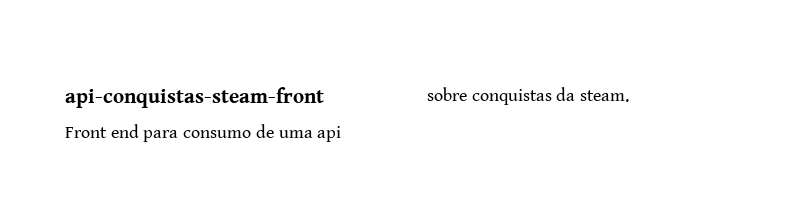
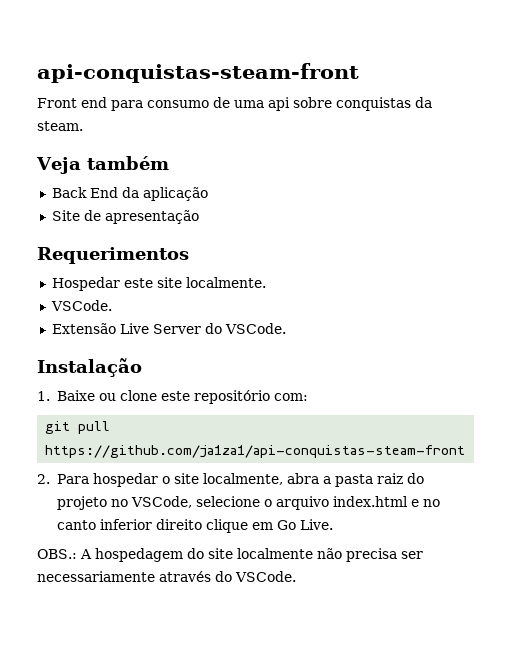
(630, 96) none -> [36,156,169,174] [51,187,208,201] [51,210,199,224] [37,247,189,264] [51,277,266,291] [50,300,112,311] [51,323,286,334] [37,358,142,377] [37,390,308,404] [45,421,111,434] [45,445,466,458] [37,473,424,487] [56,496,440,510] [56,519,333,533] [37,548,423,562] [37,571,296,582] // Veja também // Back End da aplicação // Site de apresentação // Requerimentos // Hospedar este site localmente. // VSCode. // Extensão Live Server do VSCode. // Instalação // 1. Baixe ou clone este repositório com: // git pull https://github.com/ja1za1/api-conquistas-steam-front // 2. Para hospedar o site localmente, abra a pasta raiz do projeto no VSCode, selecione o arquivo index.html e no canto inferior direito clique em Go Live. // OBS.: A hospedagem do site localmente não precisa ser necessariamente através do VSCode.

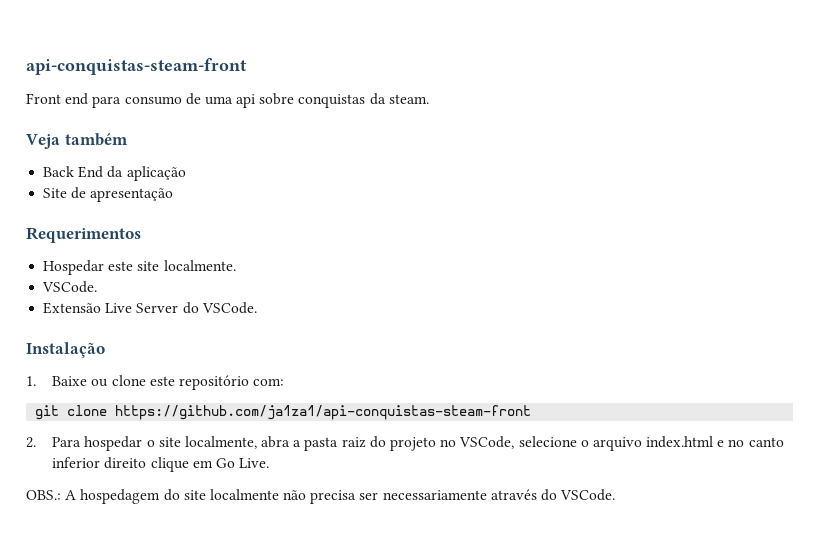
[78,421,111,434] pull -> [67,405,108,416] clone

